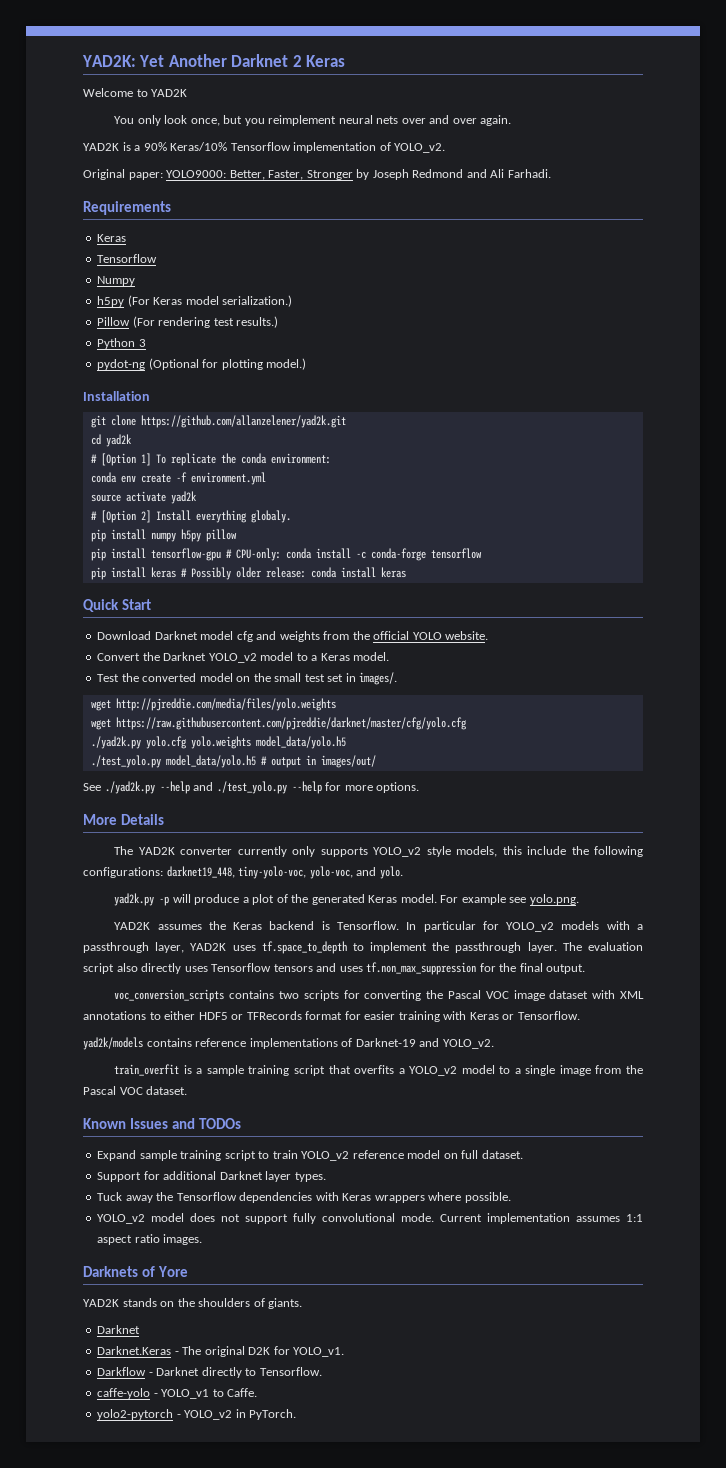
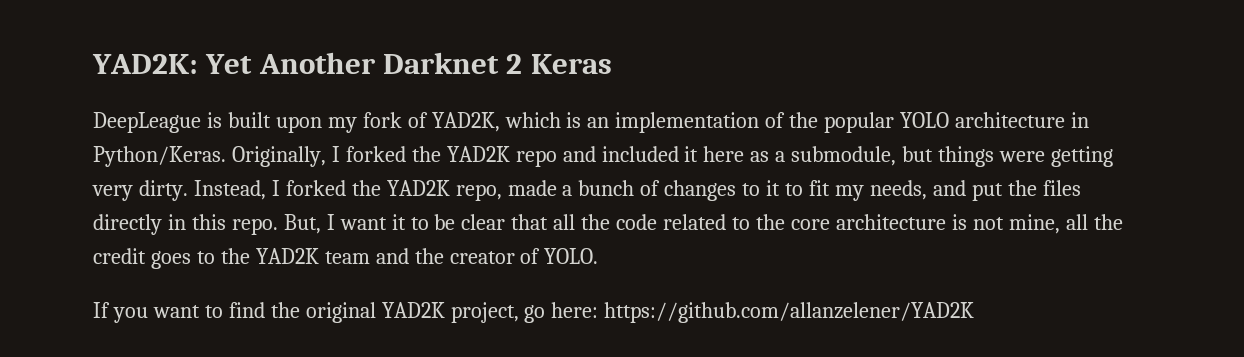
[83,88,188,97] [114,115,512,126] [83,142,446,153] [83,169,551,180] [83,201,171,215] [97,234,127,242] [97,254,158,263] [97,276,136,286] [97,295,293,307] [97,316,279,328] [97,338,146,349] [97,358,307,370] [83,391,150,401] [90,415,346,428] [90,434,132,447] [90,453,331,466] [90,472,266,485] [90,491,197,504] [90,510,291,523] [90,529,237,542] [90,548,482,561] [90,567,406,580] [83,599,152,612] [97,631,489,642] [97,652,390,663] [97,672,398,685] [90,698,336,711] [90,717,467,730] [90,736,346,749] [90,755,376,768] [83,781,420,794] [83,814,165,825] [114,846,643,857] [83,866,403,879] [114,893,579,906] [114,921,643,932] [83,941,643,954] [83,962,586,975] [114,989,644,1002] [83,1011,580,1022] [83,1037,494,1050] [114,1064,644,1076] [83,1086,188,1095] [83,1118,242,1129] [97,1150,523,1161] [97,1171,326,1182] [97,1192,511,1203] [97,1213,644,1224] [97,1234,203,1245] [83,1266,189,1277] [83,1298,303,1309] [97,1325,141,1334] [97,1346,345,1357] [97,1367,322,1378] [97,1388,258,1399] [97,1409,297,1420] Welcome to YAD2K // You only look once, but you reimplement neural nets over and over again. // YAD2K is a 90% Keras/10% Tensorflow implementation of YOLO_v2. // Original paper: YOLO9000: Better, Faster, Stronger by Joseph Redmond and Ali Farhadi. // Requirements // Keras // Tensorflow // Numpy // h5py (For Keras model serialization.) // Pillow (For rendering test results.) // Python 3 // pydot-ng (Optional for plotting model.) // Installation // git clone https://github.com/allanzelener/yad2k.git // cd yad2k // # [Option 1] To replicate the conda environment: // conda env create -f environment.yml // source activate yad2k // # [Option 2] Install everything globaly. // pip install numpy h5py pillow // pip install tensorflow-gpu # CPU-only: conda install -c conda-forge tensorflow // pip install keras # Possibly older release: conda install keras // Quick Start // Download Darknet model cfg and weights from the official YOLO website. // Convert the Darknet YOLO_v2 model to a Keras model. // Test the converted model on the small test set in images/. // wget http://pjreddie.com/media/files/yolo.weights // wget https://raw.githubusercontent.com/pjreddie/darknet/master/cfg/yolo.cfg // ./yad2k.py yolo.cfg yolo.weights model_data/yolo.h5 // ./test_yolo.py model_data/yolo.h5 # output in images/out/ // See ./yad2k.py --help and ./test_yolo.py --help for more options. // More Details // The YAD2K converter currently only supports YOLO_v2 style models, this include the following configurations: darknet19_448, tiny-yolo-voc, yolo-voc, and yolo. // yad2k.py -p will produce a plot of the generated Keras model. For example see yolo.png. // YAD2K assumes the Keras backend is Tensorflow. In particular for YOLO_v2 models with a passthrough layer, YAD2K uses tf.space_to_depth to implement the passthrough layer. The evaluation script also directly uses Tensorflow tensors and uses tf.non_max_suppression for the final output. // voc_conversion_scripts contains two scripts for converting the Pascal VOC image dataset with XML annotations to either HDF5 or TFRecords format for easier training with Keras or Tensorflow. // yad2k/models contains reference implementations of Darknet-19 and YOLO_v2. // train_overfit is a sample training script that overfits a YOLO_v2 model to a single image from the Pascal VOC dataset. // Known Issues and TODOs // Expand sample training script to train YOLO_v2 reference model on full dataset. // Support for additional Darknet layer types. // Tuck away the Tensorflow dependencies with Keras wrappers where possible. // YOLO_v2 model does not support fully convolutional mode. Current implementation assumes 1:1 aspect ratio images. // Darknets of Yore // YAD2K stands on the shoulders of giants. // Darknet // Darknet.Keras - The original D2K for YOLO_v1. // Darkflow - Darknet directly to Tensorflow. // caffe-yolo - YOLO_v1 to Caffe. // yolo2-pytorch - YOLO_v2 in PyTorch. -> [93,112,1089,133] [93,146,1113,167] [92,180,1081,201] [93,214,1123,235] [93,248,599,269] [93,302,975,323] DeepLeague is built upon my fork of YAD2K, which is an implementation of the popular YOLO architecture in Python/Keras. Originally, I forked the YAD2K repo and included it here as a submodule, but things were getting very dirty. Instead, I forked the YAD2K repo, made a bunch of changes to it to fit my needs, and put the files directly in this repo. But, I want it to be clear that all the code related to the core architecture is not mine, all the credit goes to the YAD2K team and the creator of YOLO. // If you want to find the original YAD2K project, go here: https://github.com/allanzelener/YAD2K

